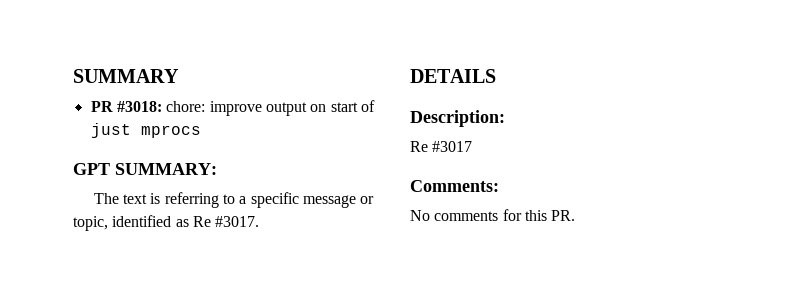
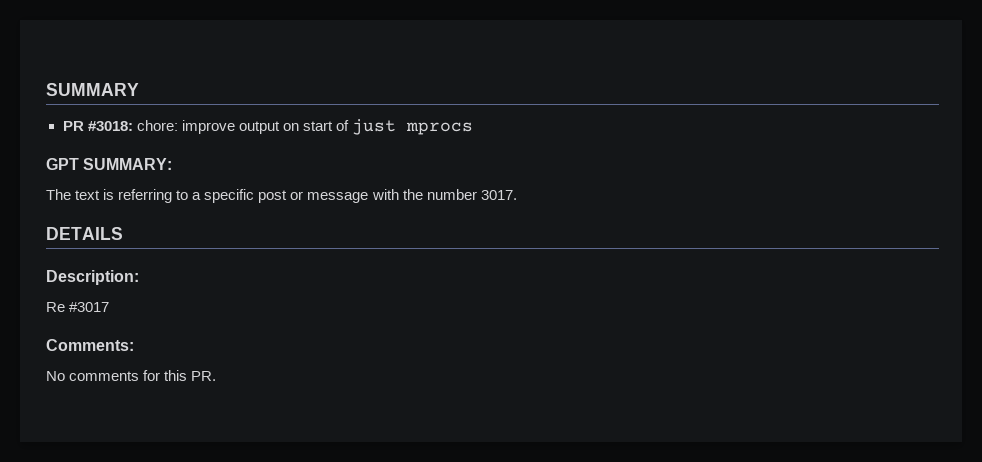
[303,195,375,208] [73,215,260,231] message or topic, identified as Re #3017. -> [258,189,517,203] post or message with the number 3017.

